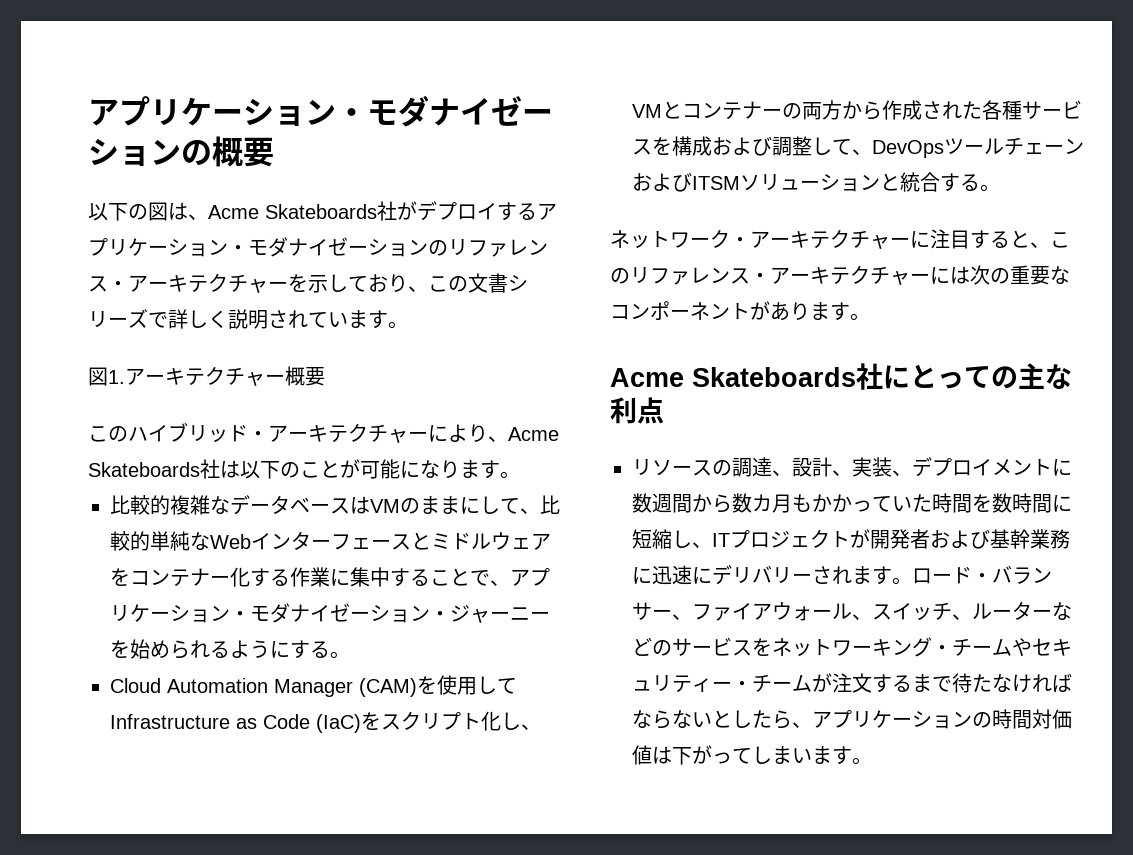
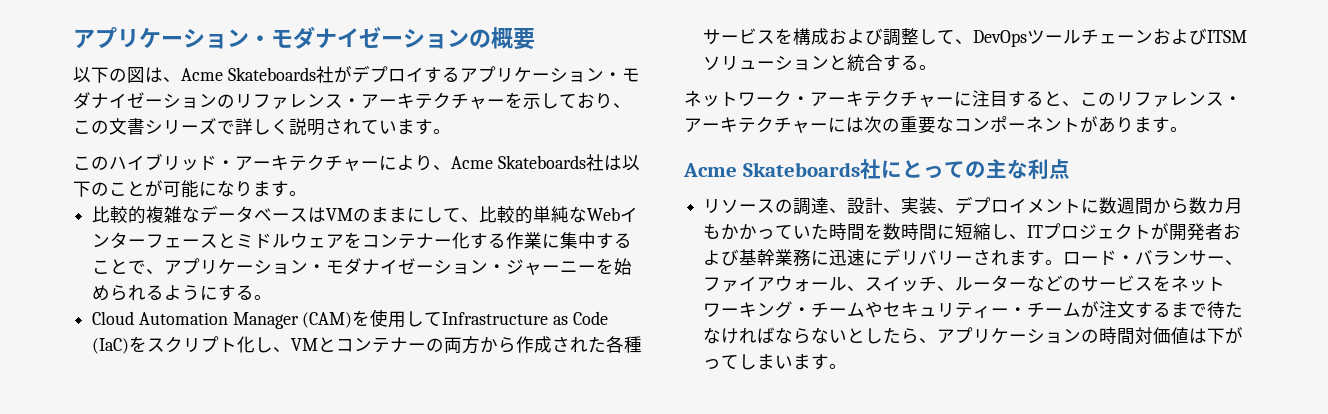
[88,366,325,386] // 図1.アーキテクチャー概要 -> (451, 131) none

